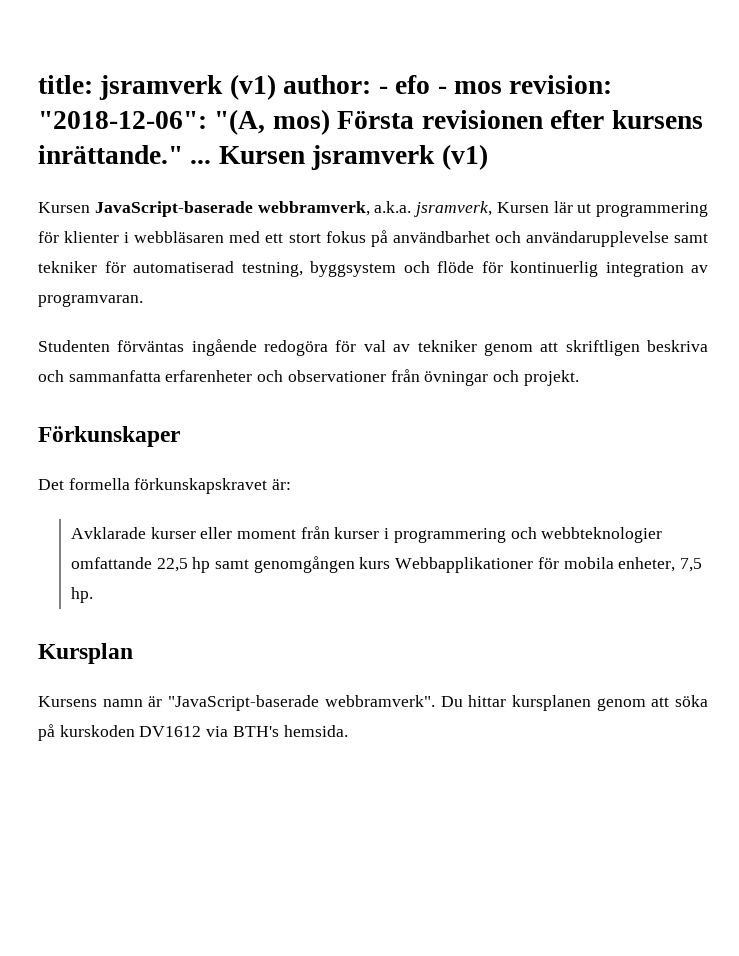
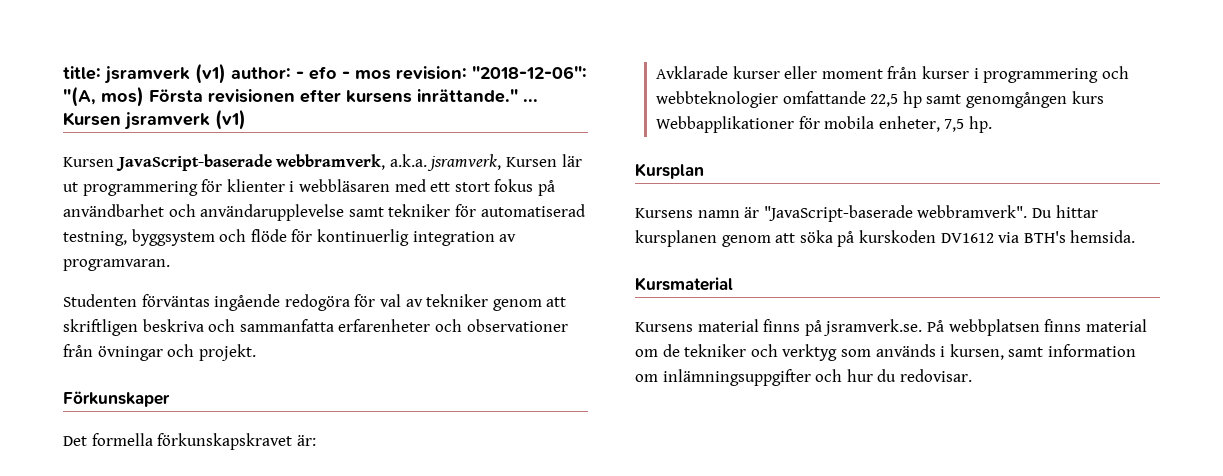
(348, 731) none -> [635,277,733,291] [635,319,1147,336] [635,344,1136,361] [635,369,972,386] // Kursmaterial // Kursens material finns på jsramverk.se. På webbplatsen finns material om de tekniker och verktyg som används i kursen, samt information om inlämningsuppgifter och hur du redovisar.

